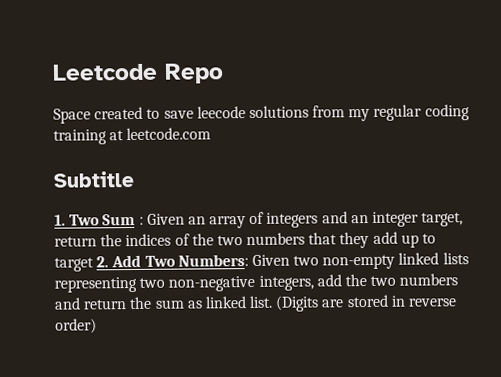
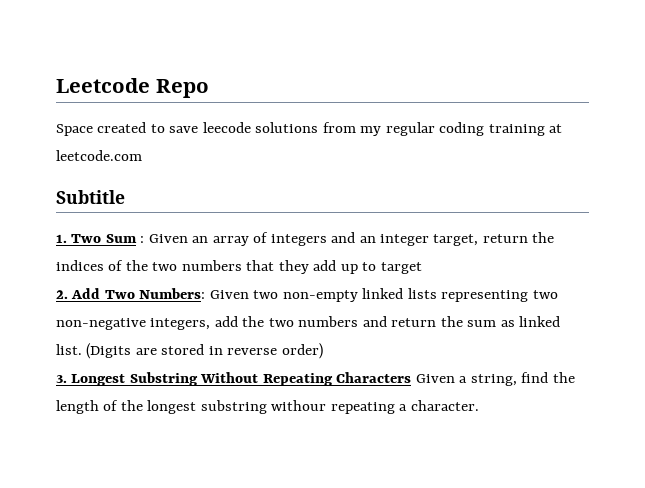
(94, 264) none -> (422, 268) //
(97, 326) none -> [56,372,575,386] [56,400,479,414] // 3. Longest Substring Without Repeating Characters Given a string, find the length of the longest substring withour repeating a character.

